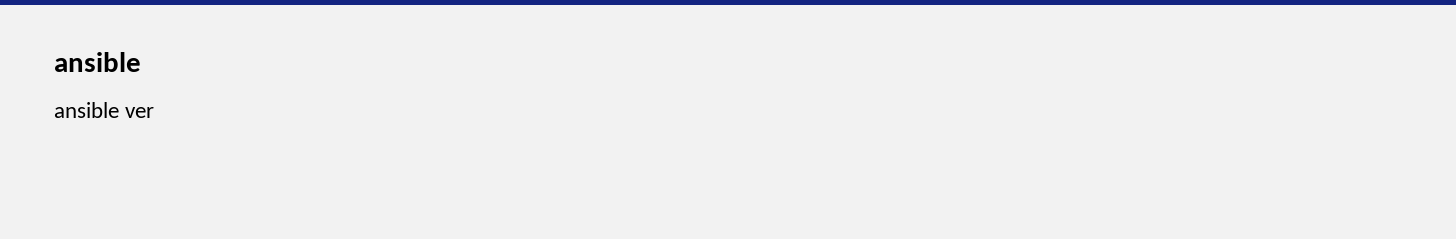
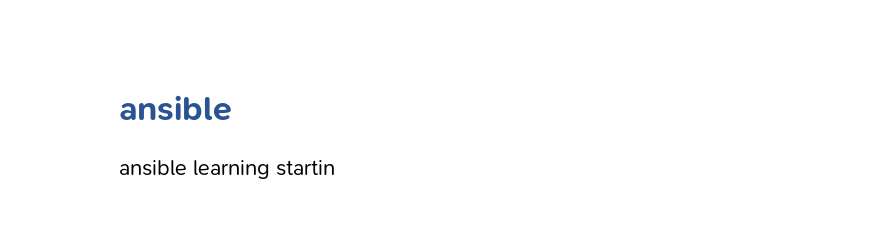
[125,107,155,118] ver -> [193,160,335,179] learning startin

